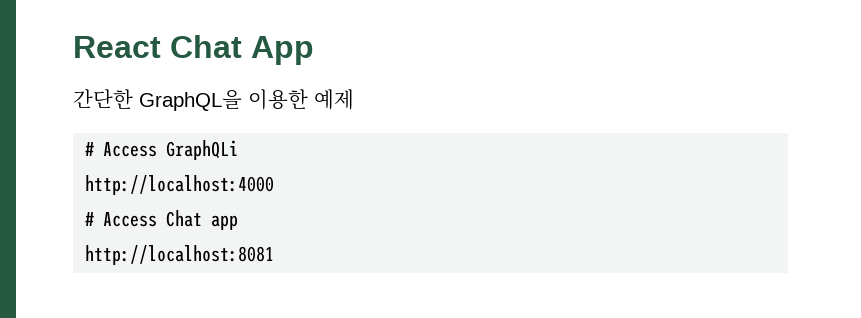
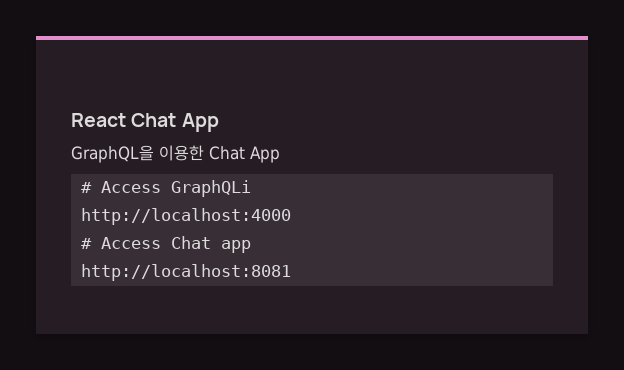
[73,89,133,109] 간단한 -> (219, 122) none
[314,89,354,110] 예제 -> [209,146,280,163] Chat App

